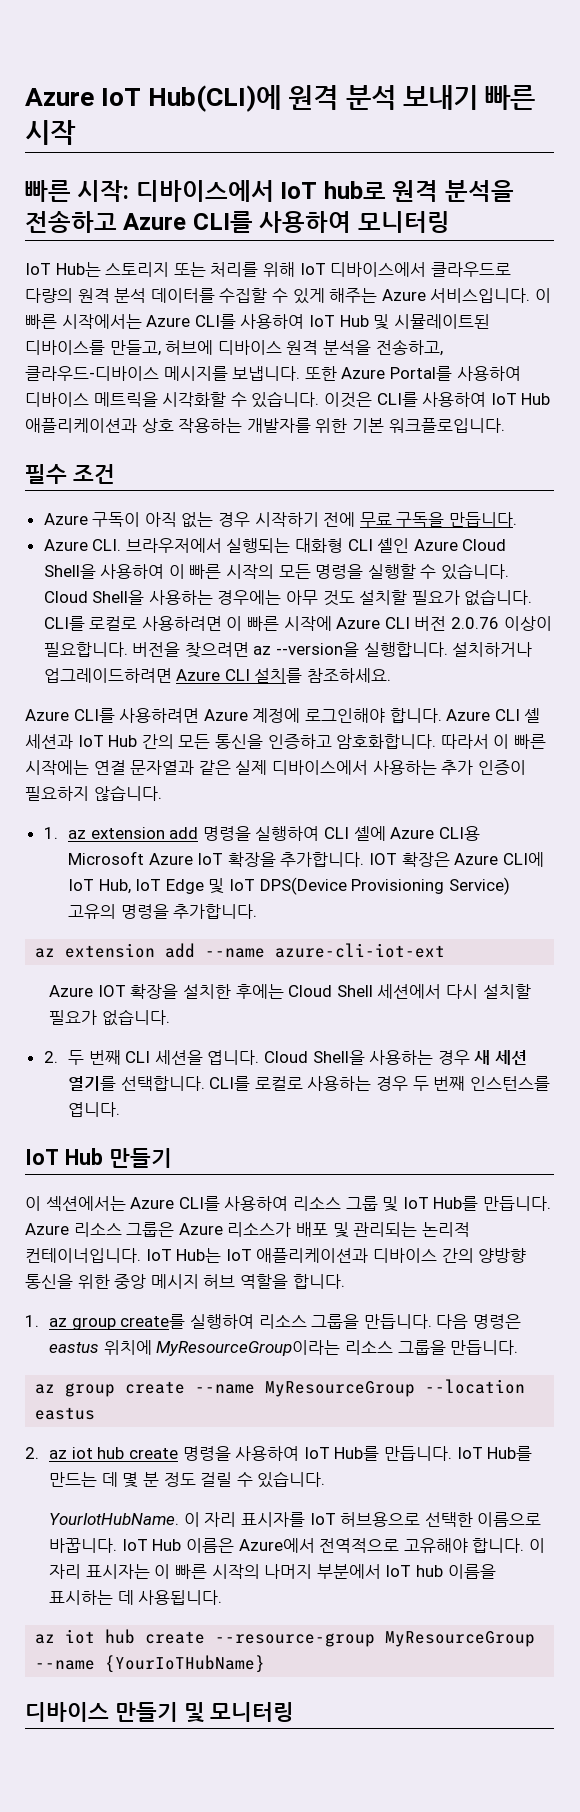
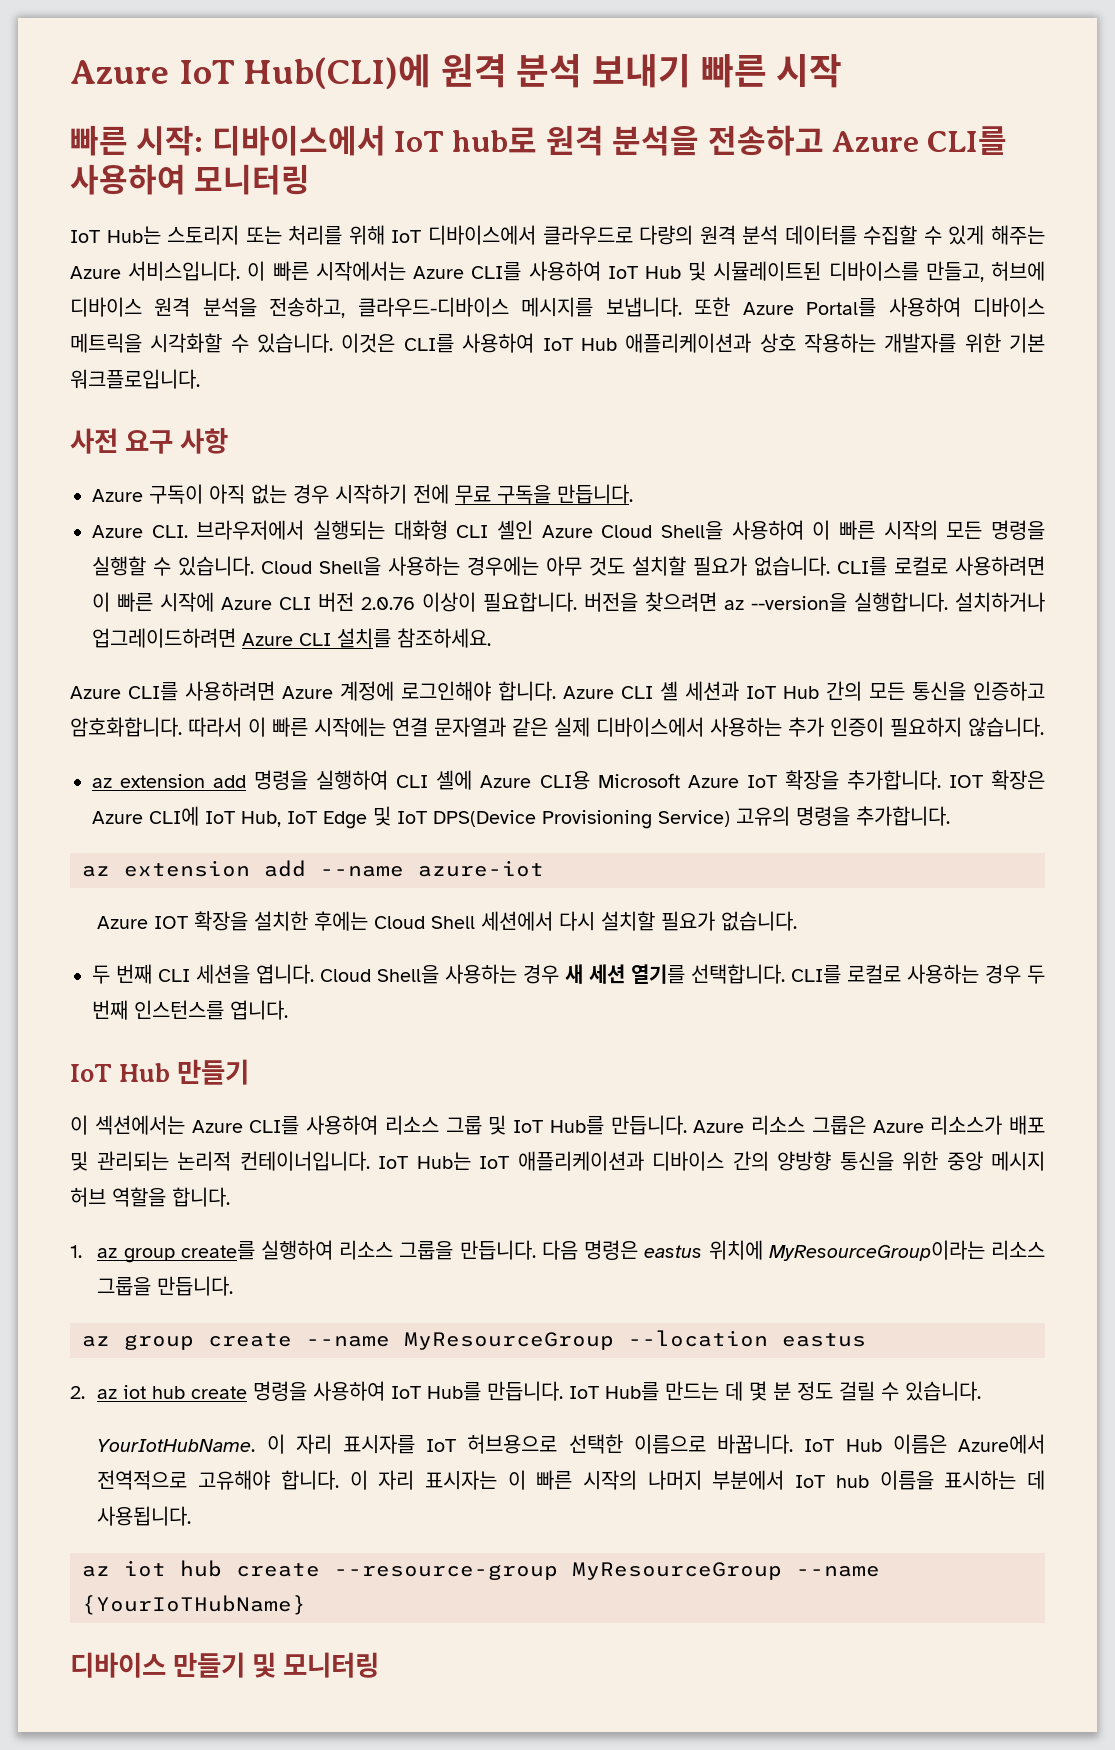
[25,464,115,484] 필수 조건 -> [70,428,229,454] 사전 요구 사항
[43,827,58,839] 1. -> (1044, 727) none
[275,943,446,958] azure-cli-iot-ext -> [418,860,544,877] azure-iot
[43,1051,58,1063] 2. -> (798, 921) none

